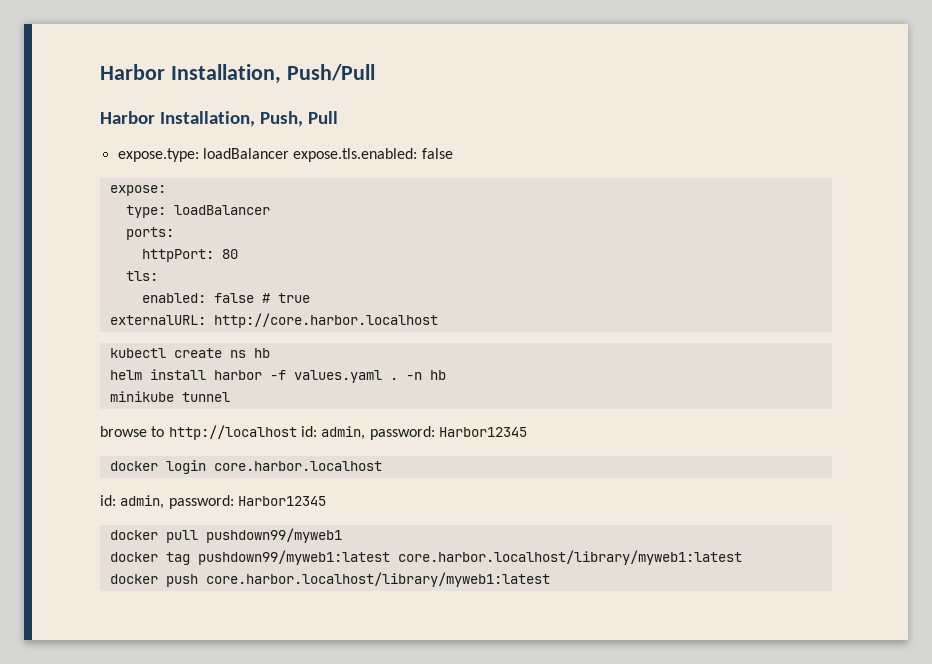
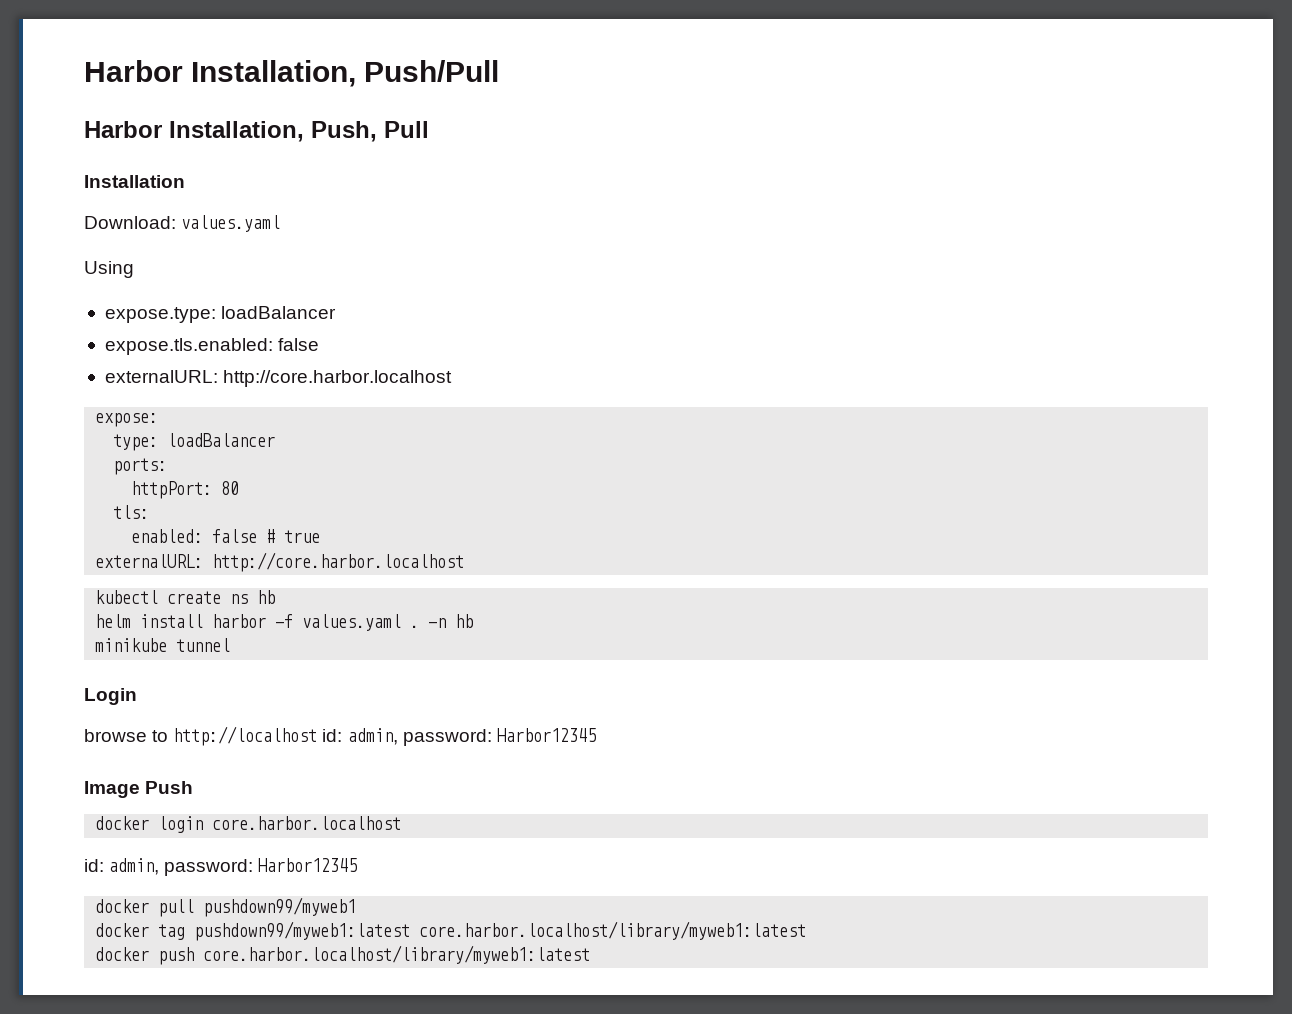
(338, 117) none -> [84,175,185,188] [84,215,281,232] [84,261,134,278] // Installation // Download: values.yaml // Using
(289, 153) none -> (337, 312) //
(453, 153) none -> [104,370,453,387] // externalURL: http://core.harbor.localhost
(230, 397) none -> [84,688,137,705] // Login
(527, 432) none -> [84,781,194,798] // Image Push

